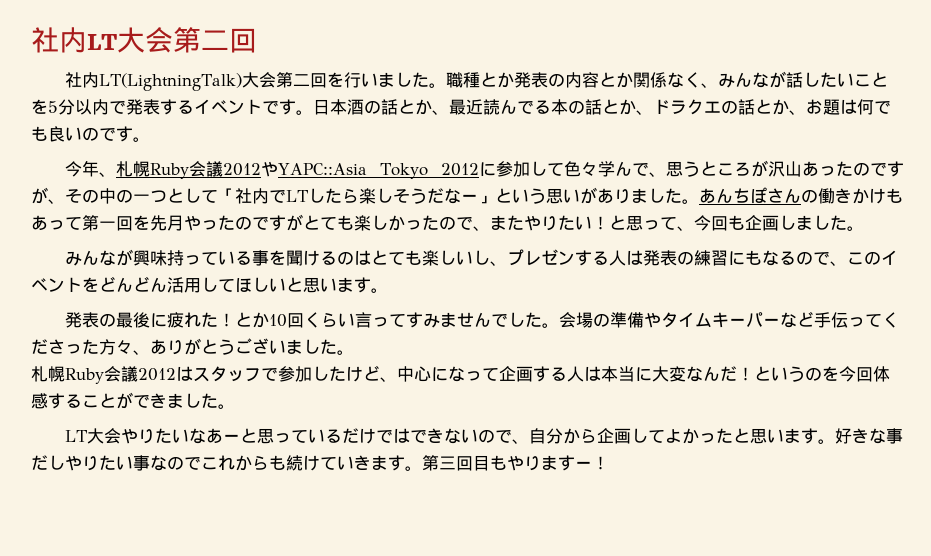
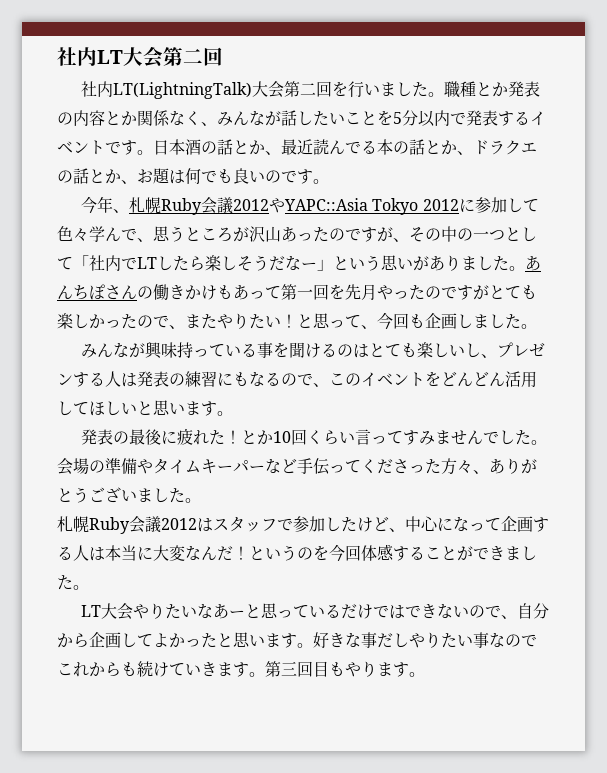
[575,456,609,470] ー！ -> [409,672,425,677] 。

